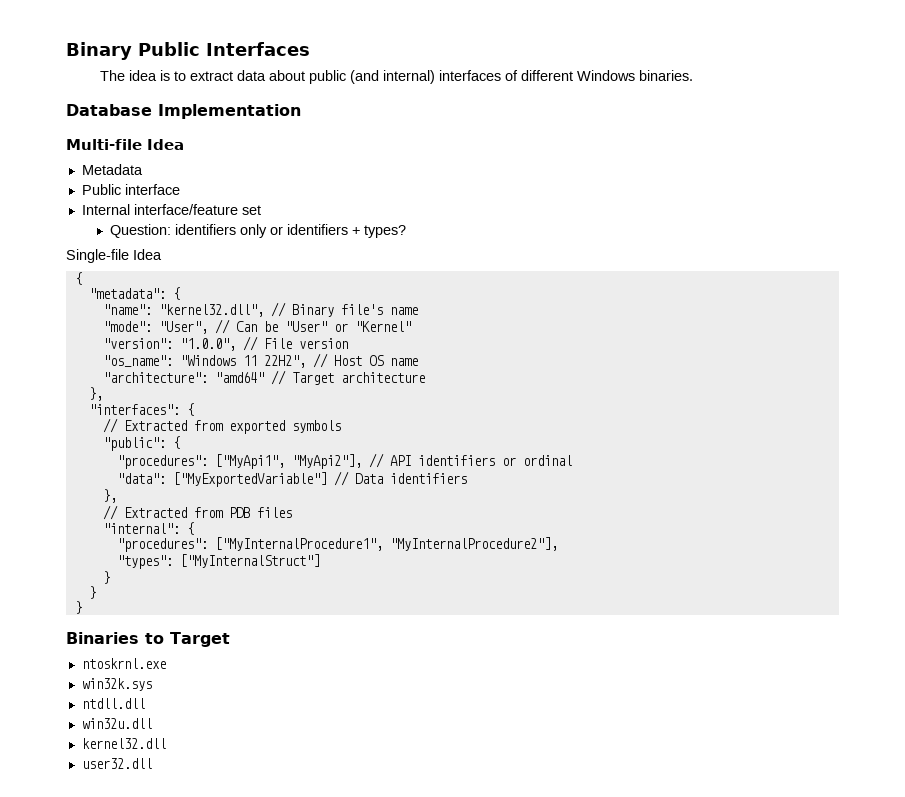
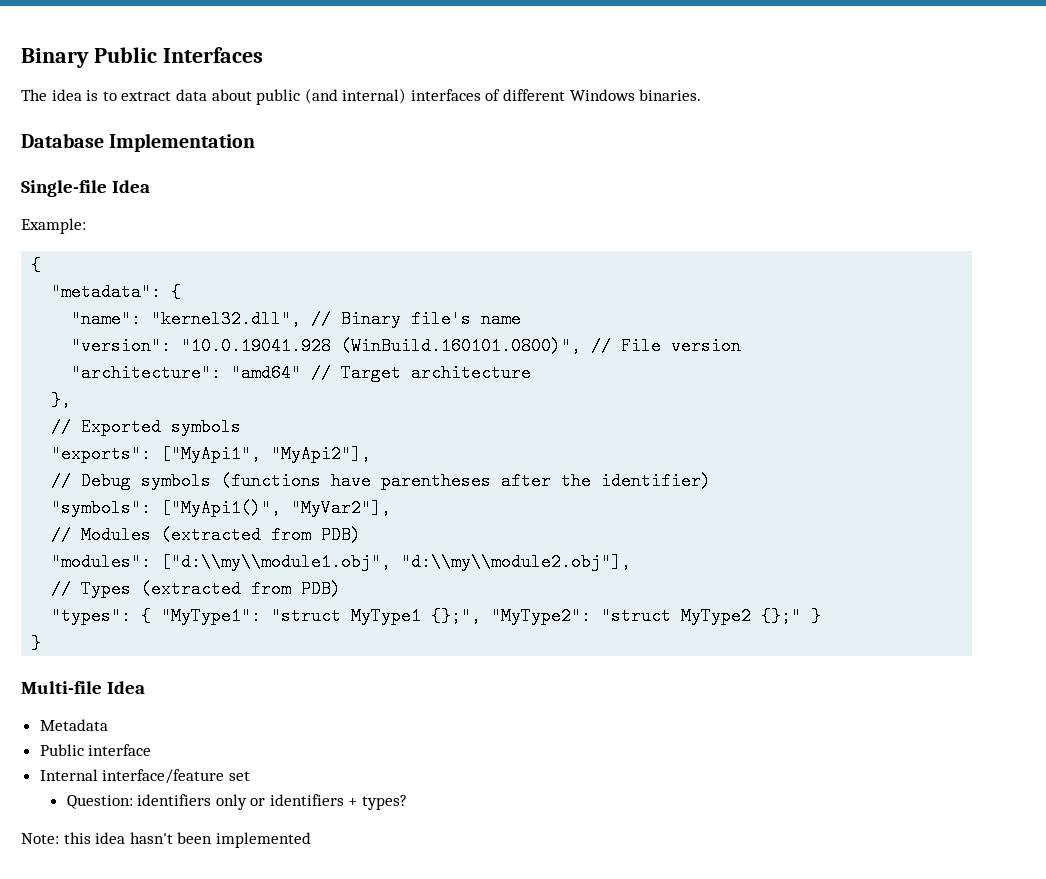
(301, 111) none -> [21,180,150,197] [21,218,86,234] [31,256,42,274] [51,283,182,301] [71,310,522,328] [71,337,742,355] [71,364,532,382] [51,391,72,409] [51,418,242,436] [51,445,372,463] [51,472,712,490] [51,499,392,517] [51,526,362,544] [51,553,632,571] [51,580,342,598] [51,607,822,625] [31,634,42,652] // Single-file Idea // Example: // { // "metadata": { // "name": "kernel32.dll", // Binary file's name // "version": "10.0.19041.928 (WinBuild.160101.0800)", // File version // "architecture": "amd64" // Target architecture // }, // // Exported symbols // "exports": ["MyApi1", "MyApi2"], // // Debug symbols (functions have parentheses after the identifier) // "symbols": ["MyApi1()", "MyVar2"], // // Modules (extracted from PDB) // "modules": ["d:\\my\\module1.obj", "d:\\my\\module2.obj"], // // Types (extracted from PDB) // "types": { "MyType1": "struct MyType1 {};", "MyType2": "struct MyType2 {};" } // }
[66,249,162,263] [74,272,82,285] [88,287,180,300] [102,302,418,317] [102,319,411,334] [102,336,348,351] [102,353,418,368] [102,370,425,385] [88,387,103,401] [88,403,194,416] [102,418,341,434] [102,436,180,451] [116,453,572,469] [116,471,467,487] [102,489,117,503] [102,505,292,520] [102,522,194,535] [116,537,558,552] [116,554,320,569] [102,571,110,584] [88,586,96,599] [74,601,82,614] [66,632,230,647] [81,658,166,669] [81,678,152,691] [81,698,145,709] [81,718,152,729] [81,738,166,749] [81,758,152,769] Single-file Idea // { // "metadata": { // "name": "kernel32.dll", // Binary file's name // "mode": "User", // Can be "User" or "Kernel" // "version": "1.0.0", // File version // "os_name": "Windows 11 22H2", // Host OS name // "architecture": "amd64" // Target architecture // }, // "interfaces": { // // Extracted from exported symbols // "public": { // "procedures": ["MyApi1", "MyApi2"], // API identifiers or ordinal // "data": ["MyExportedVariable"] // Data identifiers // }, // // Extracted from PDB files // "internal": { // "procedures": ["MyInternalProcedure1", "MyInternalProcedure2"], // "types": ["MyInternalStruct"] // } // } // } // Binaries to Target // ntoskrnl.exe // win32k.sys // ntdll.dll // win32u.dll // kernel32.dll // user32.dll -> [21,832,311,848] Note: this idea hasn't been implemented

